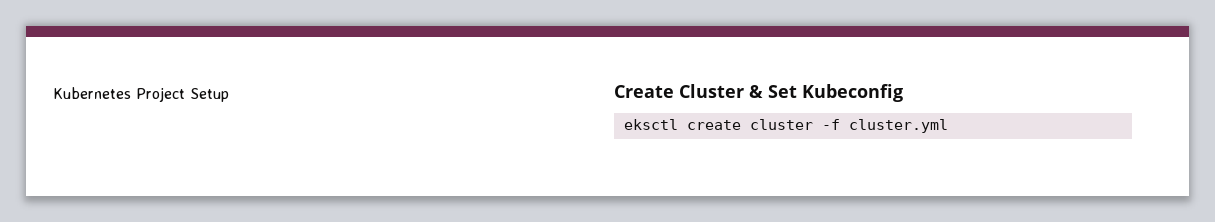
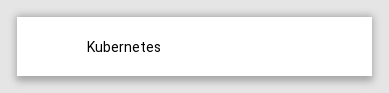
[136,87,229,102] [614,84,903,102] [623,119,948,133] Project Setup // Create Cluster & Set Kubeconfig // eksctl create cluster -f cluster.yml -> (161, 46) none

